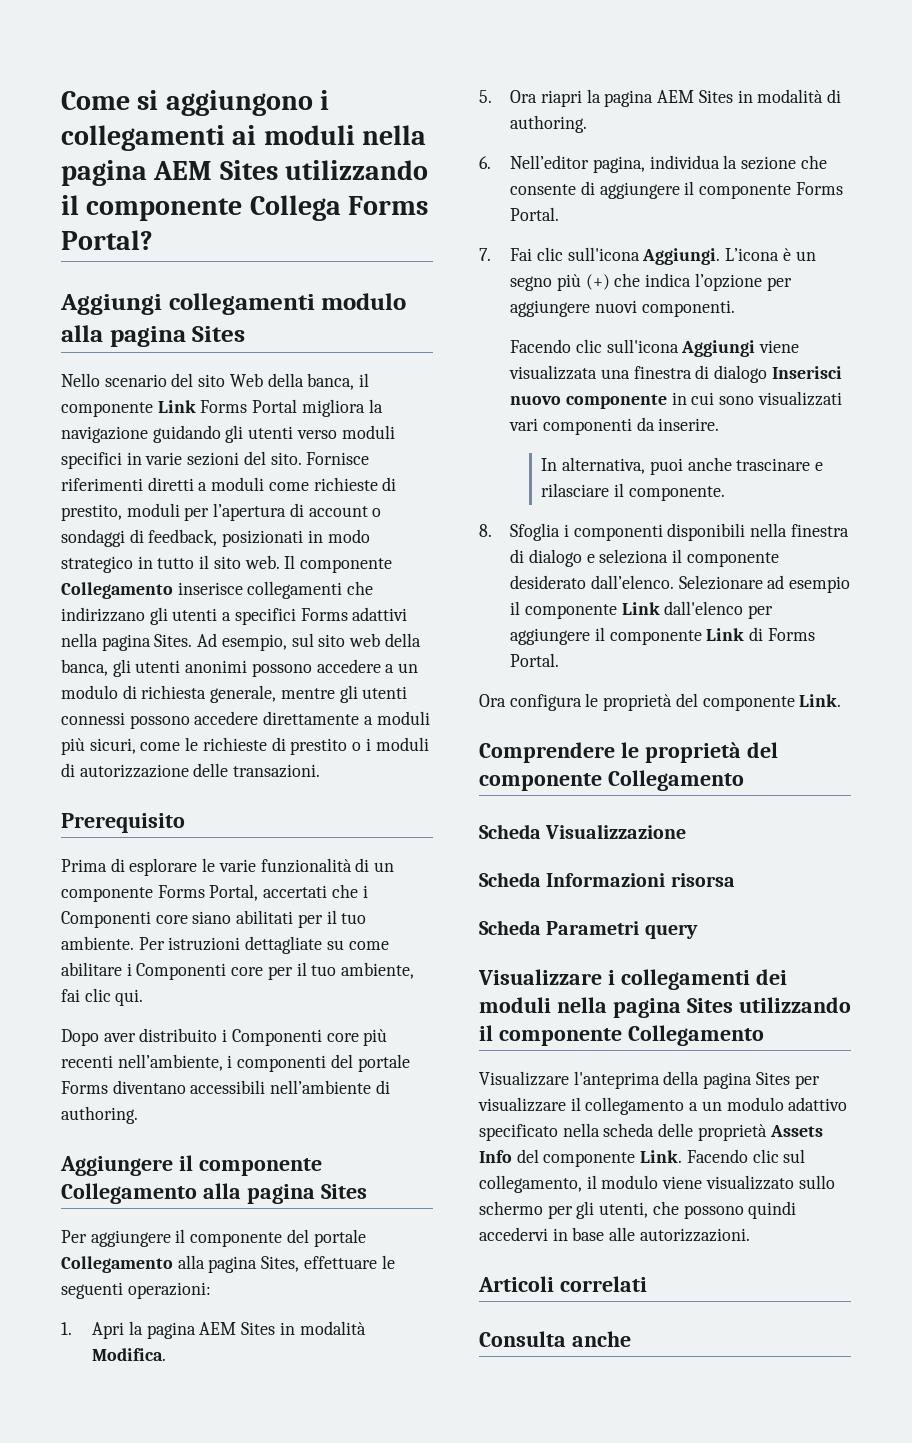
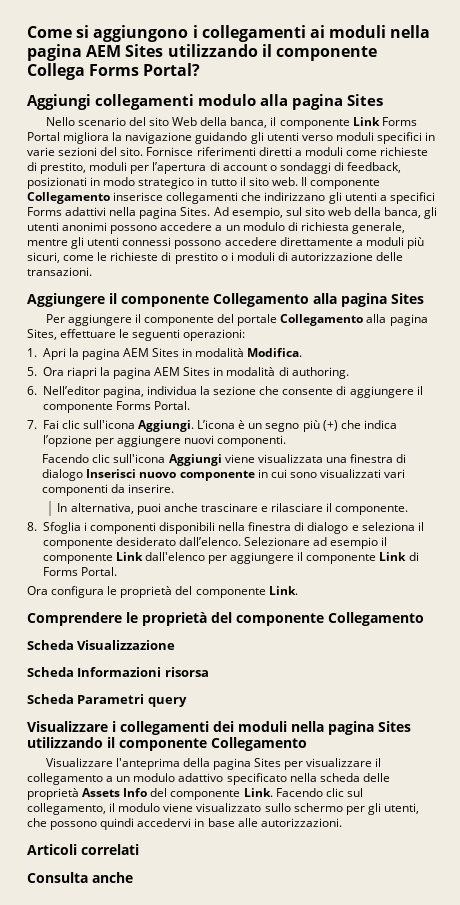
[61,813,185,833] [61,858,395,876] [61,884,368,902] [61,910,367,928] [61,936,389,954] [61,962,415,980] [61,988,144,1006] [61,1028,388,1046] [61,1054,410,1072] [61,1080,390,1094] [61,1106,138,1124] // Prerequisito // Prima di esplorare le varie funzionalità di un componente Forms Portal, accertati che i Componenti core siano abilitati per il tuo ambiente. Per istruzioni dettagliate su come abilitare i Componenti core per il tuo ambiente, fai clic qui. // Dopo aver distribuito i Componenti core più recenti nell’ambiente, i componenti del portale Forms diventano accessibili nell’ambiente di authoring. -> (92, 271) none

